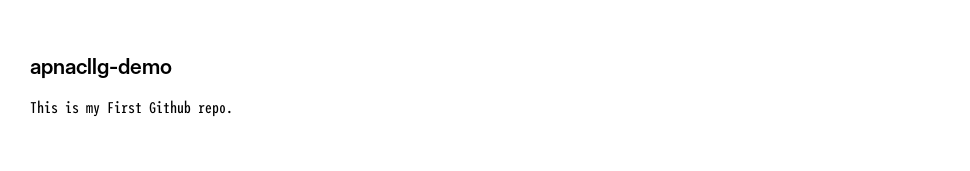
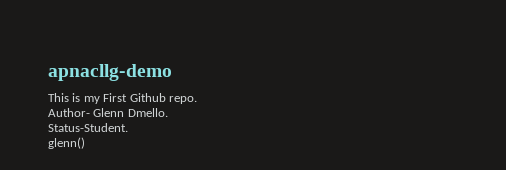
(233, 111) none -> [48,108,168,117] [48,123,128,132] [48,137,85,149] // Author- Glenn Dmello. // Status-Student. // glenn()

